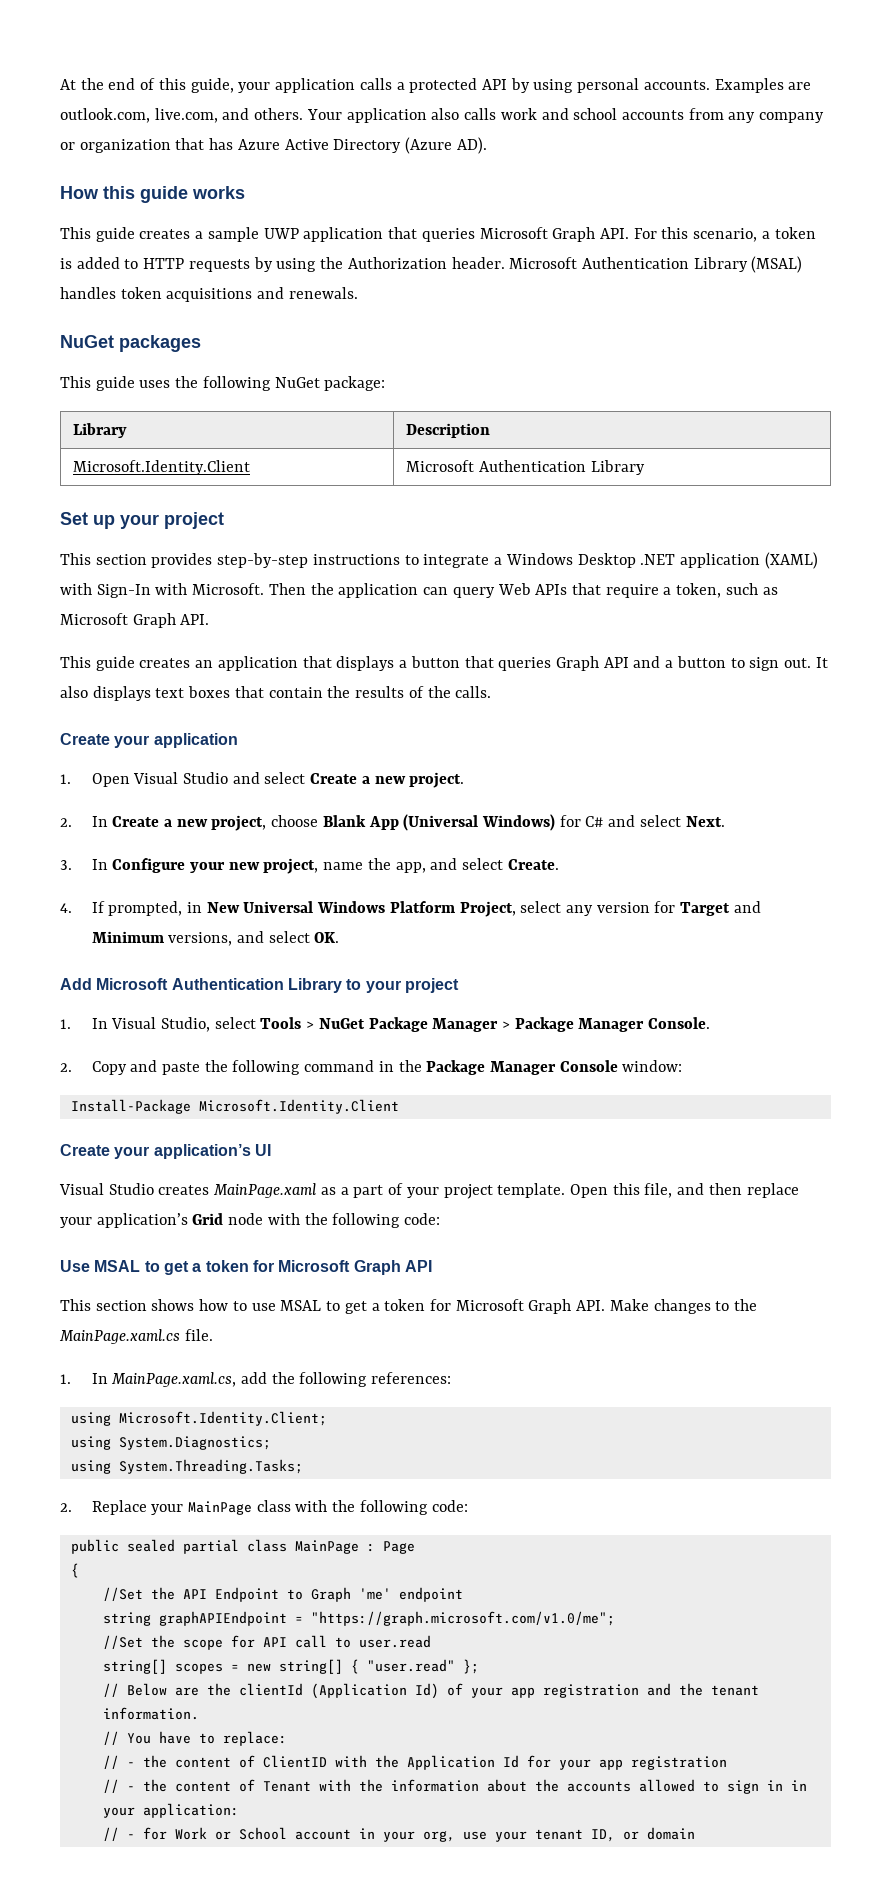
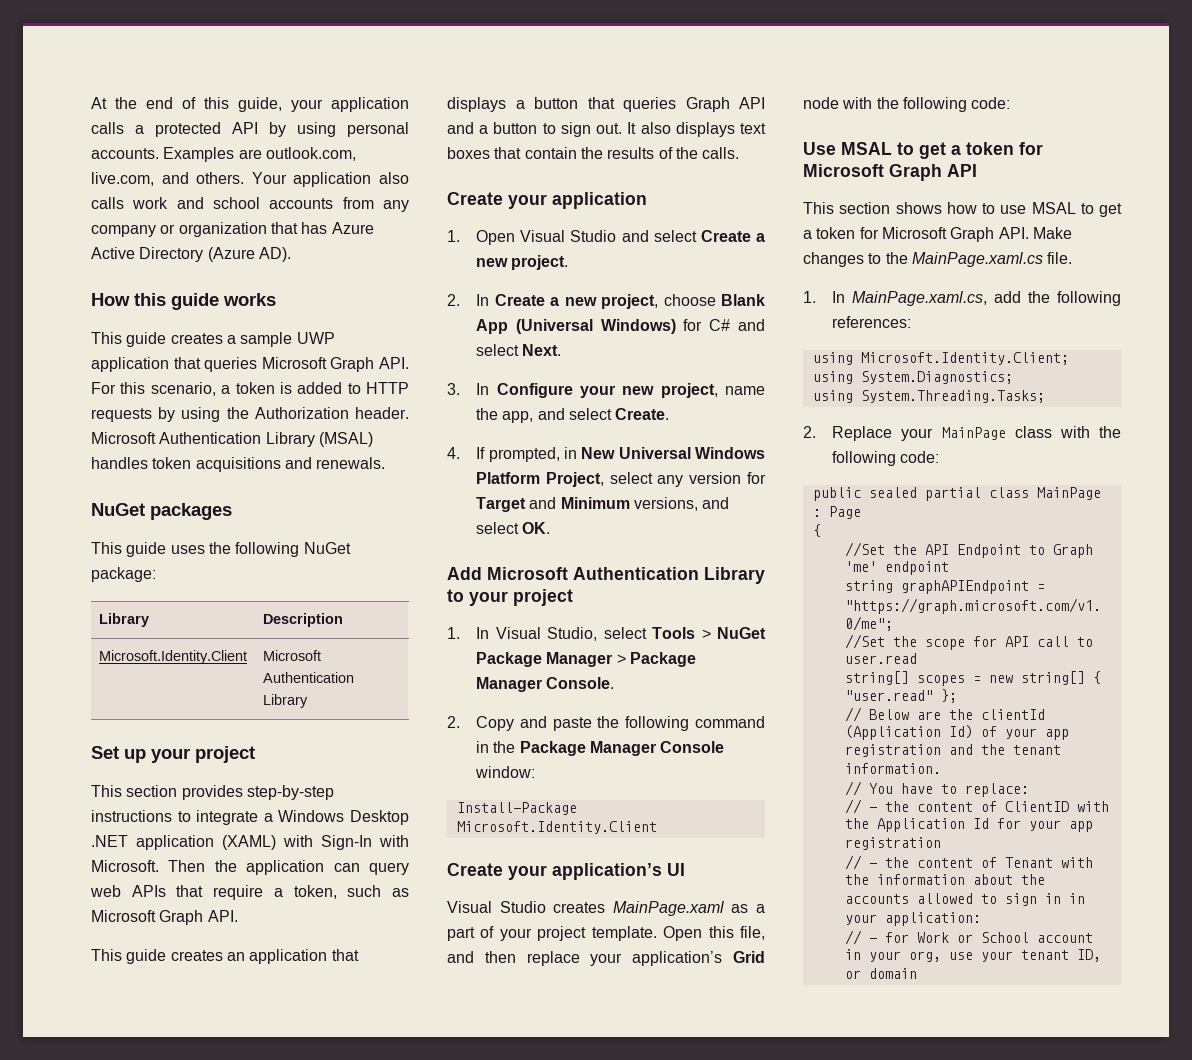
[497,583,531,595] Web -> [90,885,121,897] web

